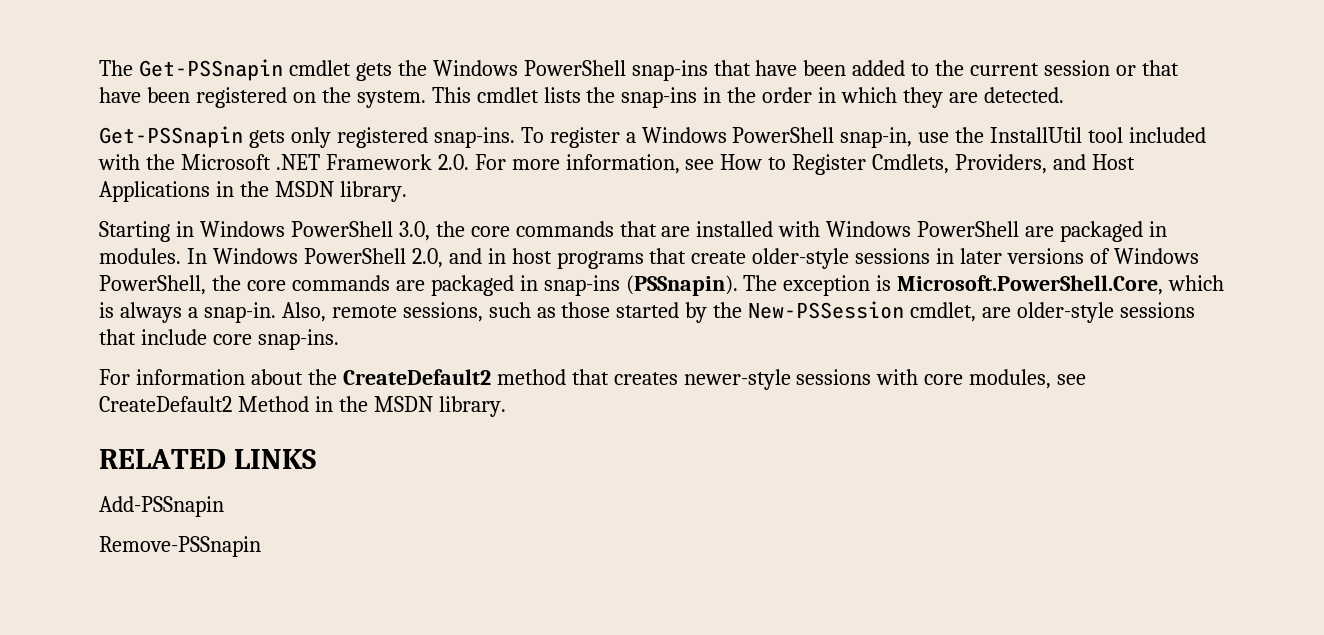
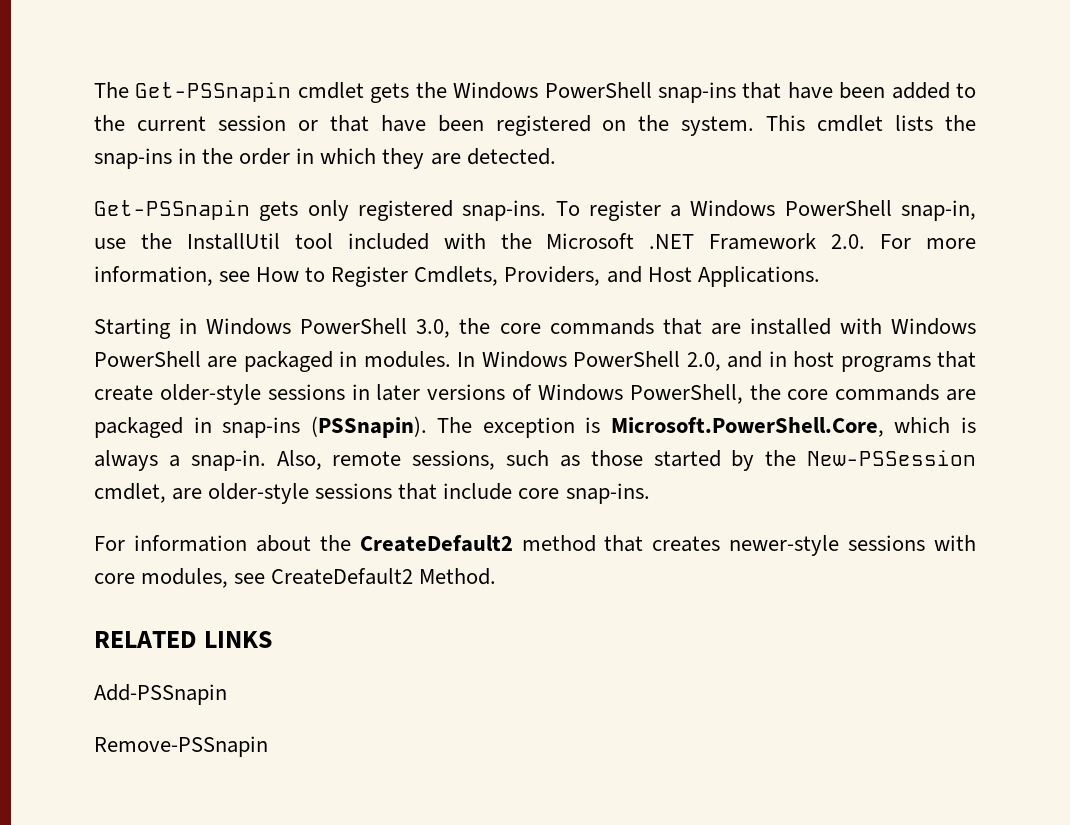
[99,181,407,202] Applications in the MSDN library. -> [697,266,820,287] Applications.
[237,396,506,417] Method in the MSDN library. -> [419,568,497,585] Method.

